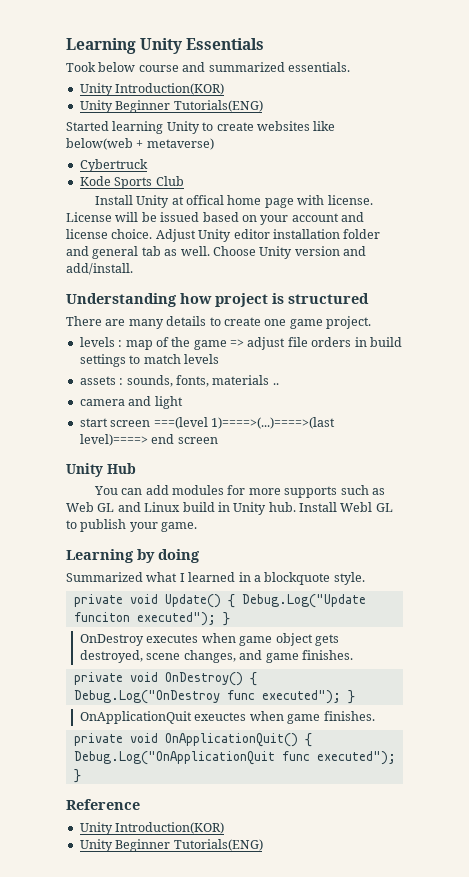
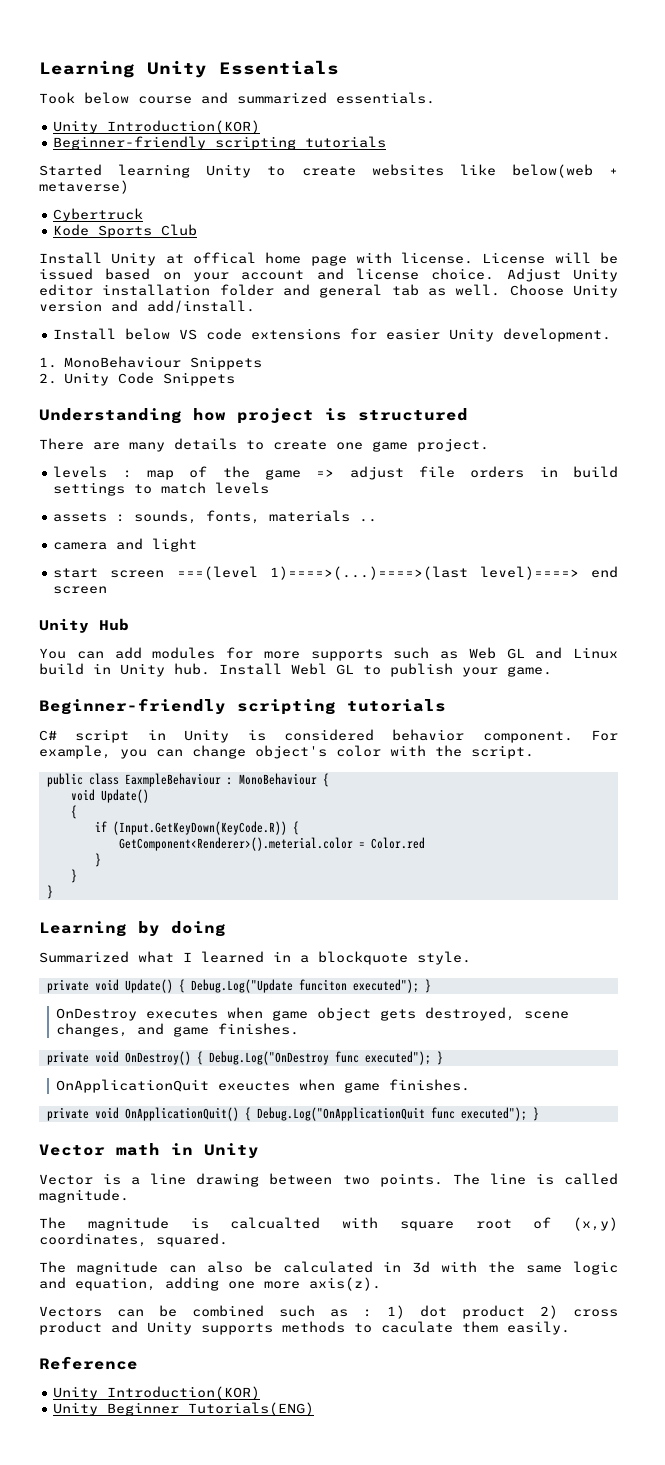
[79,100,263,113] Unity Beginner Tutorials(ENG) -> [53,136,387,150] Beginner-friendly scripting tutorials
(133, 269) none -> [53,328,612,342] [39,356,262,370] [39,372,235,386] // Install below VS code extensions for easier Unity development. // 1. MonoBehaviour Snippets // 2. Unity Code Snippets
(198, 527) none -> [39,698,446,715] [39,729,618,743] [39,745,534,759] [46,773,329,787] [70,789,149,803] [70,805,77,819] [94,821,299,835] [118,837,425,851] [94,853,101,867] [70,869,77,883] [46,885,53,899] // Beginner-friendly scripting tutorials // C# script in Unity is considered behavior component. For example, you can change object's color with the script. // public class EaxmpleBehaviour : MonoBehaviour { // void Update() // { // if (Input.GetKeyDown(KeyCode.R)) { // GetComponent<Renderer>().meterial.color = Color.red // } // } // }
(81, 776) none -> [39,1143,259,1159] [39,1173,618,1187] [39,1189,129,1203] [39,1217,618,1231] [39,1233,228,1247] [39,1261,619,1275] [39,1277,381,1291] [39,1305,618,1319] [39,1321,570,1335] // Vector math in Unity // Vector is a line drawing between two points. The line is called magnitude. // The magnitude is calcualted with square root of (x,y) coordinates, squared. // The magnitude can also be calculated in 3d with the same logic and equation, adding one more axis(z). // Vectors can be combined such as : 1) dot product 2) cross product and Unity supports methods to caculate them easily.

